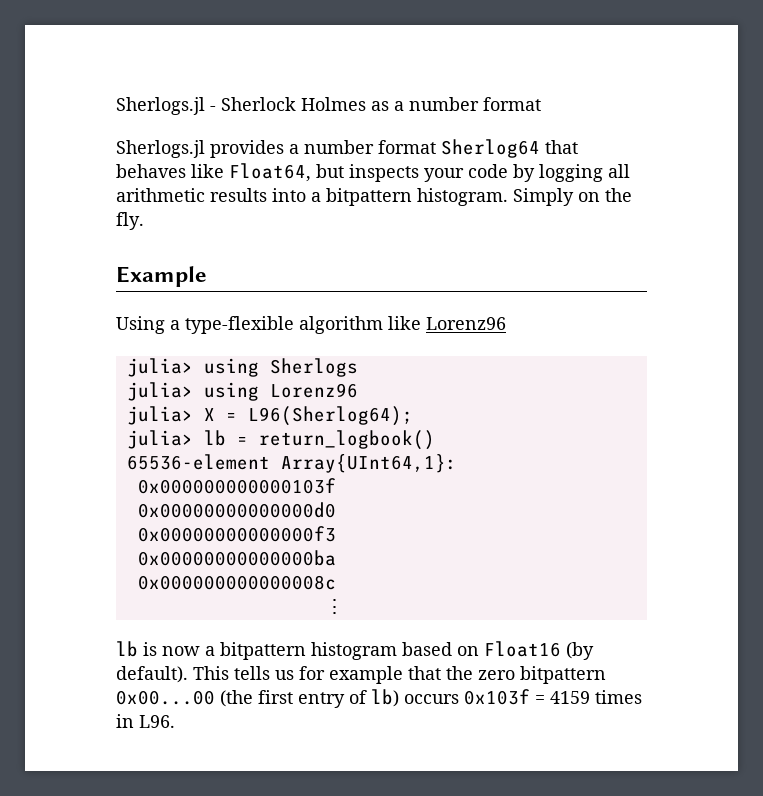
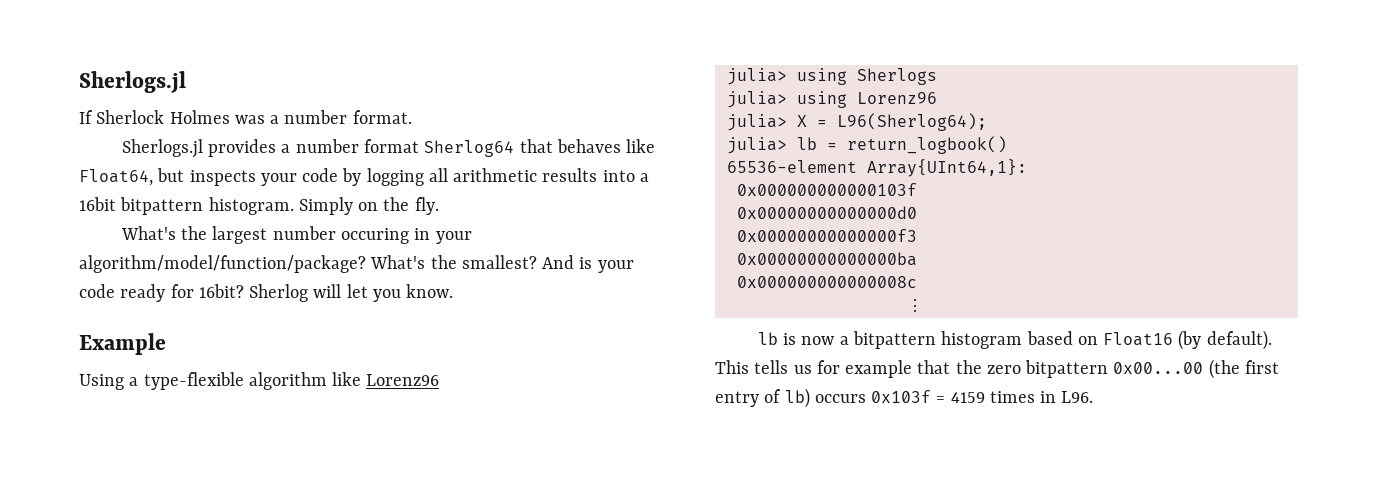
[116,97,216,115] Sherlogs.jl - -> [79,71,186,93] [79,110,93,124] Sherlogs.jl // If
[371,97,541,111] as a number format -> [234,110,412,124] was a number format.
(321, 197) none -> [79,197,116,211] 16bit
(144, 221) none -> [120,226,472,244] [79,255,634,273] [79,284,454,302] // What's the largest number occuring in your algorithm/model/function/package? What's the smallest? And is your code ready for 16bit? Sherlog will let you know.

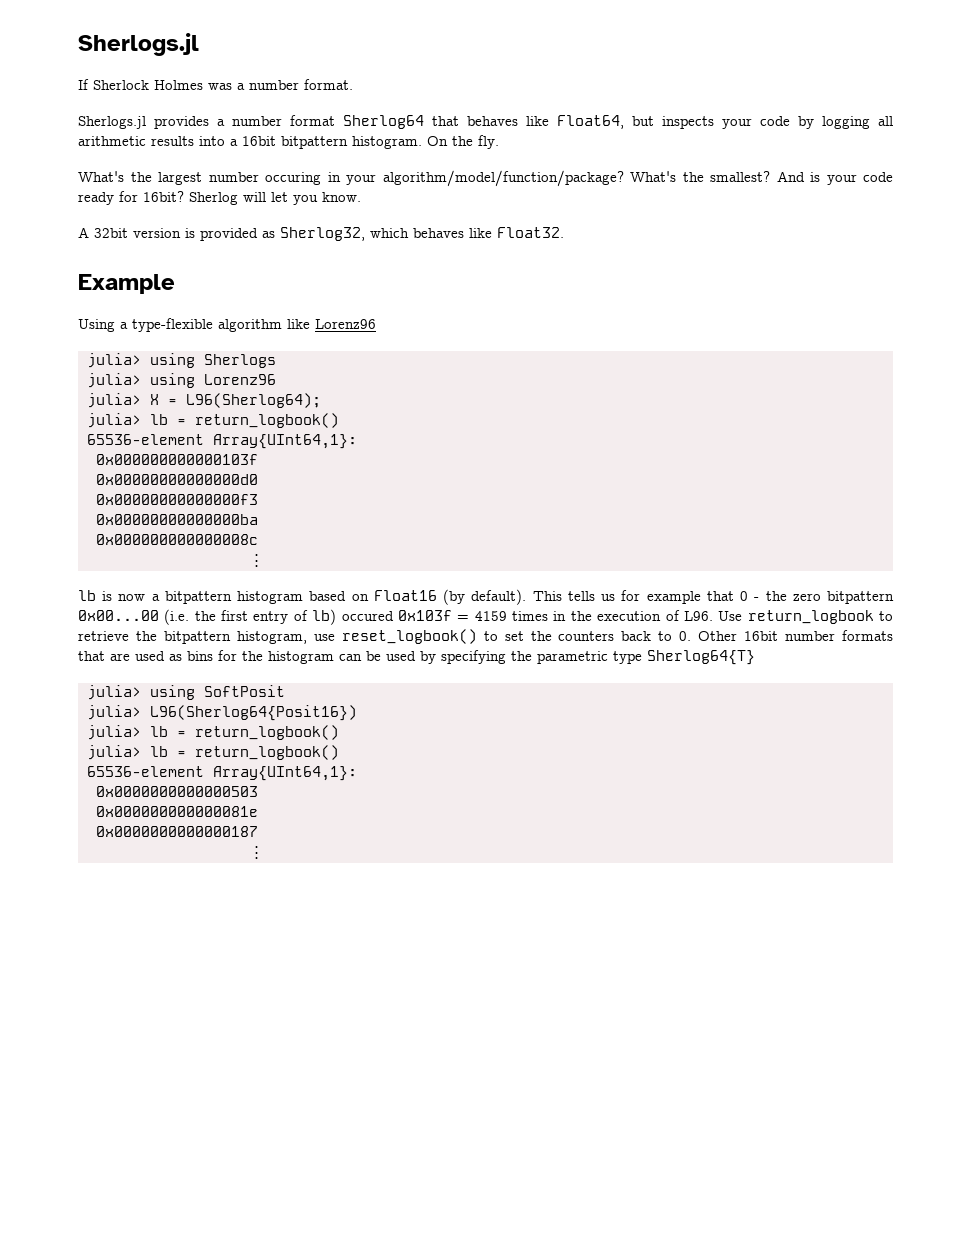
[298,197,379,215] Simply on -> [427,136,448,146] On
(454, 291) none -> [78,227,564,241] // A 32bit version is provided as Sherlog32, which behaves like Float32.
(951, 367) none -> [740,591,760,601] 0 -
[1208,359,1240,379] (the -> [164,609,216,625] (i.e. the
[814,394,866,403] occurs -> [341,611,394,621] occured
[1061,391,1094,403] L96. -> [570,610,893,624] [78,629,893,644] [78,650,755,665] [87,685,285,700] [87,705,357,721] [87,725,339,740] [87,745,339,760] [87,766,357,781] [96,786,258,797] [96,806,258,817] [96,826,258,837] [249,846,264,859] the execution of L96. Use return_logbook to retrieve the bitpattern histogram, use reset_logbook() to set the counters back to 0. Other 16bit number formats that are used as bins for the histogram can be used by specifying the parametric type Sherlog64{T} // julia> using SoftPosit // julia> L96(Sherlog64{Posit16}) // julia> lb = return_logbook() // julia> lb = return_logbook() // 65536-element Array{UInt64,1}: // 0x0000000000000503 // 0x000000000000081e // 0x0000000000000187 // ⋮

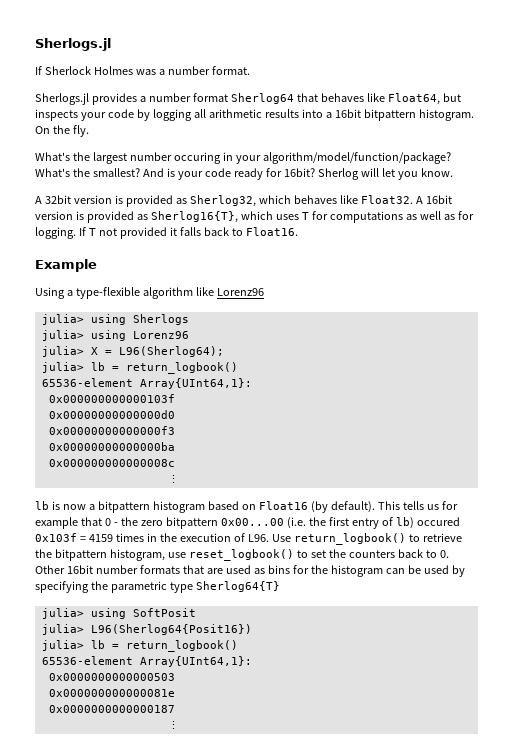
(564, 232) none -> [415,195,452,204] [35,211,474,223] [35,227,298,239] A 16bit version is provided as Sherlog16{T}, which uses T for computations as well as for logging. If T not provided it falls back to Float16.
[747,610,874,624] return_logbook -> [293,533,406,545] return_logbook()
[87,745,339,760] // julia> lb = return_logbook() -> (238, 646) none

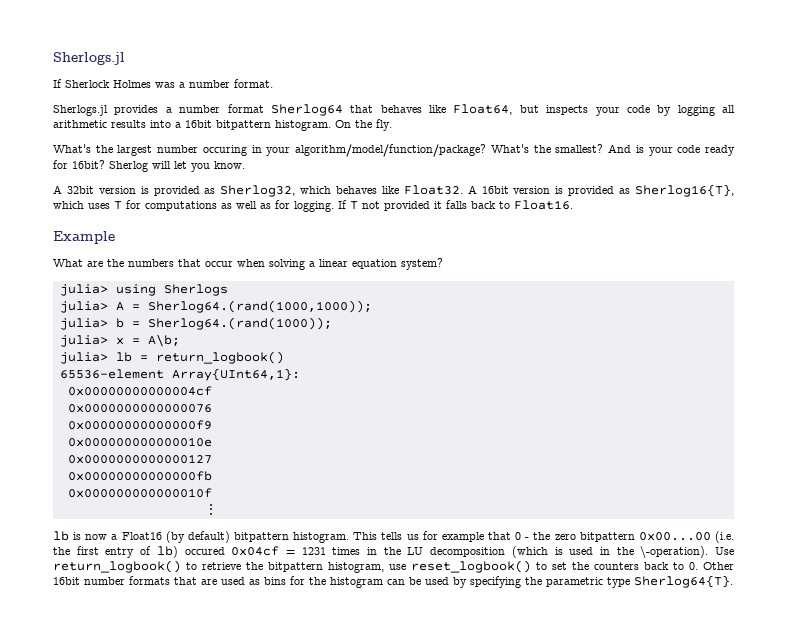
[35,287,264,299] [41,314,189,325] [41,330,189,341] [41,346,224,357] [41,362,238,374] [41,378,252,389] [48,394,175,403] [48,410,175,419] [48,426,175,435] [48,442,175,451] [48,459,175,467] Using a type-flexible algorithm like Lorenz96 // julia> using Sherlogs // julia> using Lorenz96 // julia> X = L96(Sherlog64); // julia> lb = return_logbook() // 65536-element Array{UInt64,1}: // 0x000000000000103f // 0x00000000000000d0 // 0x00000000000000f3 // 0x00000000000000ba // 0x000000000000008c -> [53,258,443,270] [59,284,228,296] [59,300,372,313] [59,317,332,330] [59,334,180,347] [59,351,284,364] [59,368,300,381] [67,386,212,396] [67,404,212,413] [67,420,212,430] [67,437,212,447] [67,454,212,464] [67,471,212,481] [67,488,212,498] What are the numbers that occur when solving a linear equation system? // julia> using Sherlogs // julia> A = Sherlog64.(rand(1000,1000)); // julia> b = Sherlog64.(rand(1000)); // julia> x = A\b; // julia> lb = return_logbook() // 65536-element Array{UInt64,1}: // 0x00000000000004cf // 0x0000000000000076 // 0x00000000000000f9 // 0x000000000000010e // 0x0000000000000127 // 0x00000000000000fb // 0x000000000000010f
[97,501,375,513] bitpattern histogram based on Float16 (by default). -> [121,531,350,543] Float16 (by default) bitpattern histogram.
[35,533,269,542] 0x103f = 4159 times in the execution of L96. -> [231,546,709,558] 0x04cf = 1231 times in the LU decomposition (which is used in the \-operation).
[195,581,280,592] [41,608,196,619] [41,624,252,635] [41,640,238,652] [41,656,252,667] [48,673,175,681] [48,689,175,697] [48,705,175,713] [167,721,179,729] Sherlog64{T} // julia> using SoftPosit // julia> L96(Sherlog64{Posit16}) // julia> lb = return_logbook() // 65536-element Array{UInt64,1}: // 0x0000000000000503 // 0x000000000000081e // 0x0000000000000187 // ⋮ -> [634,575,733,588] Sherlog64{T}.

